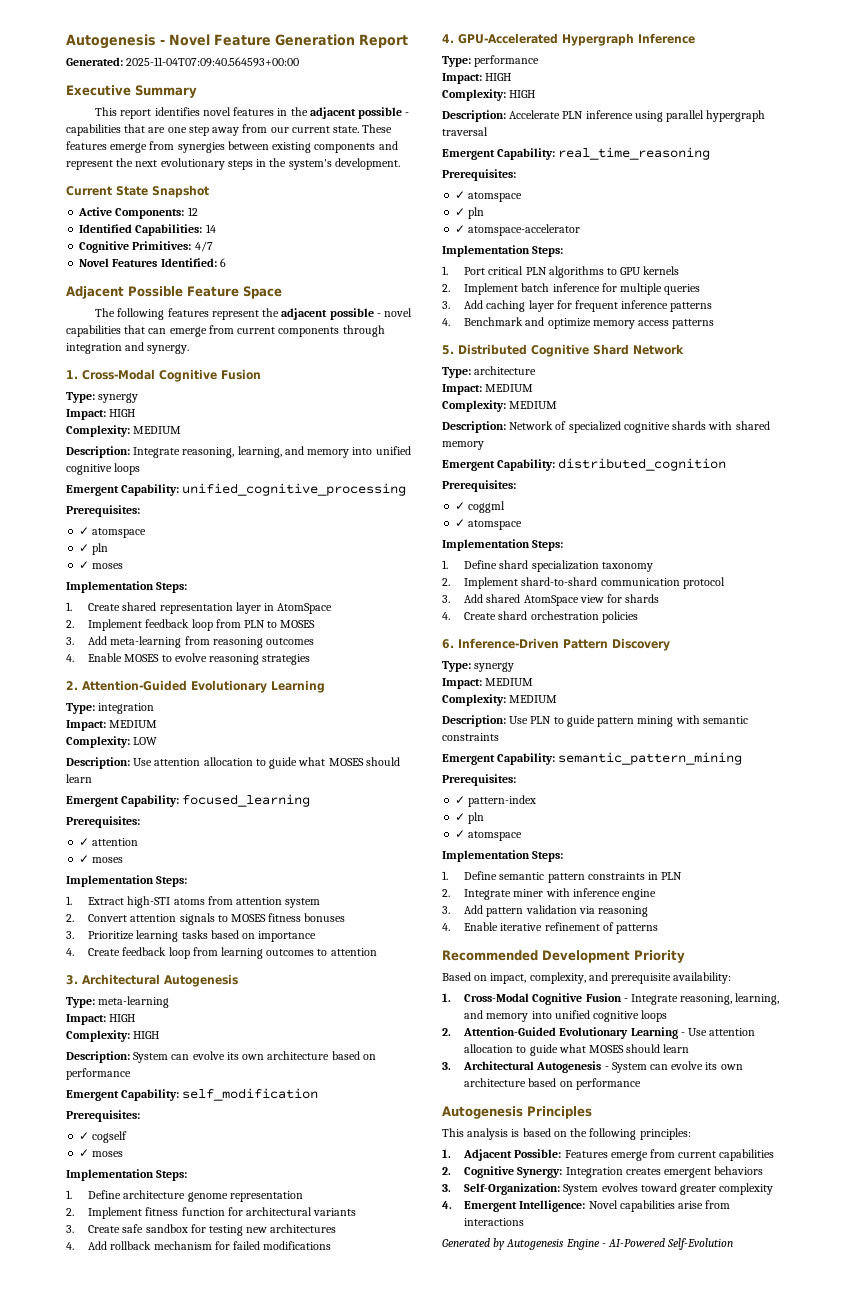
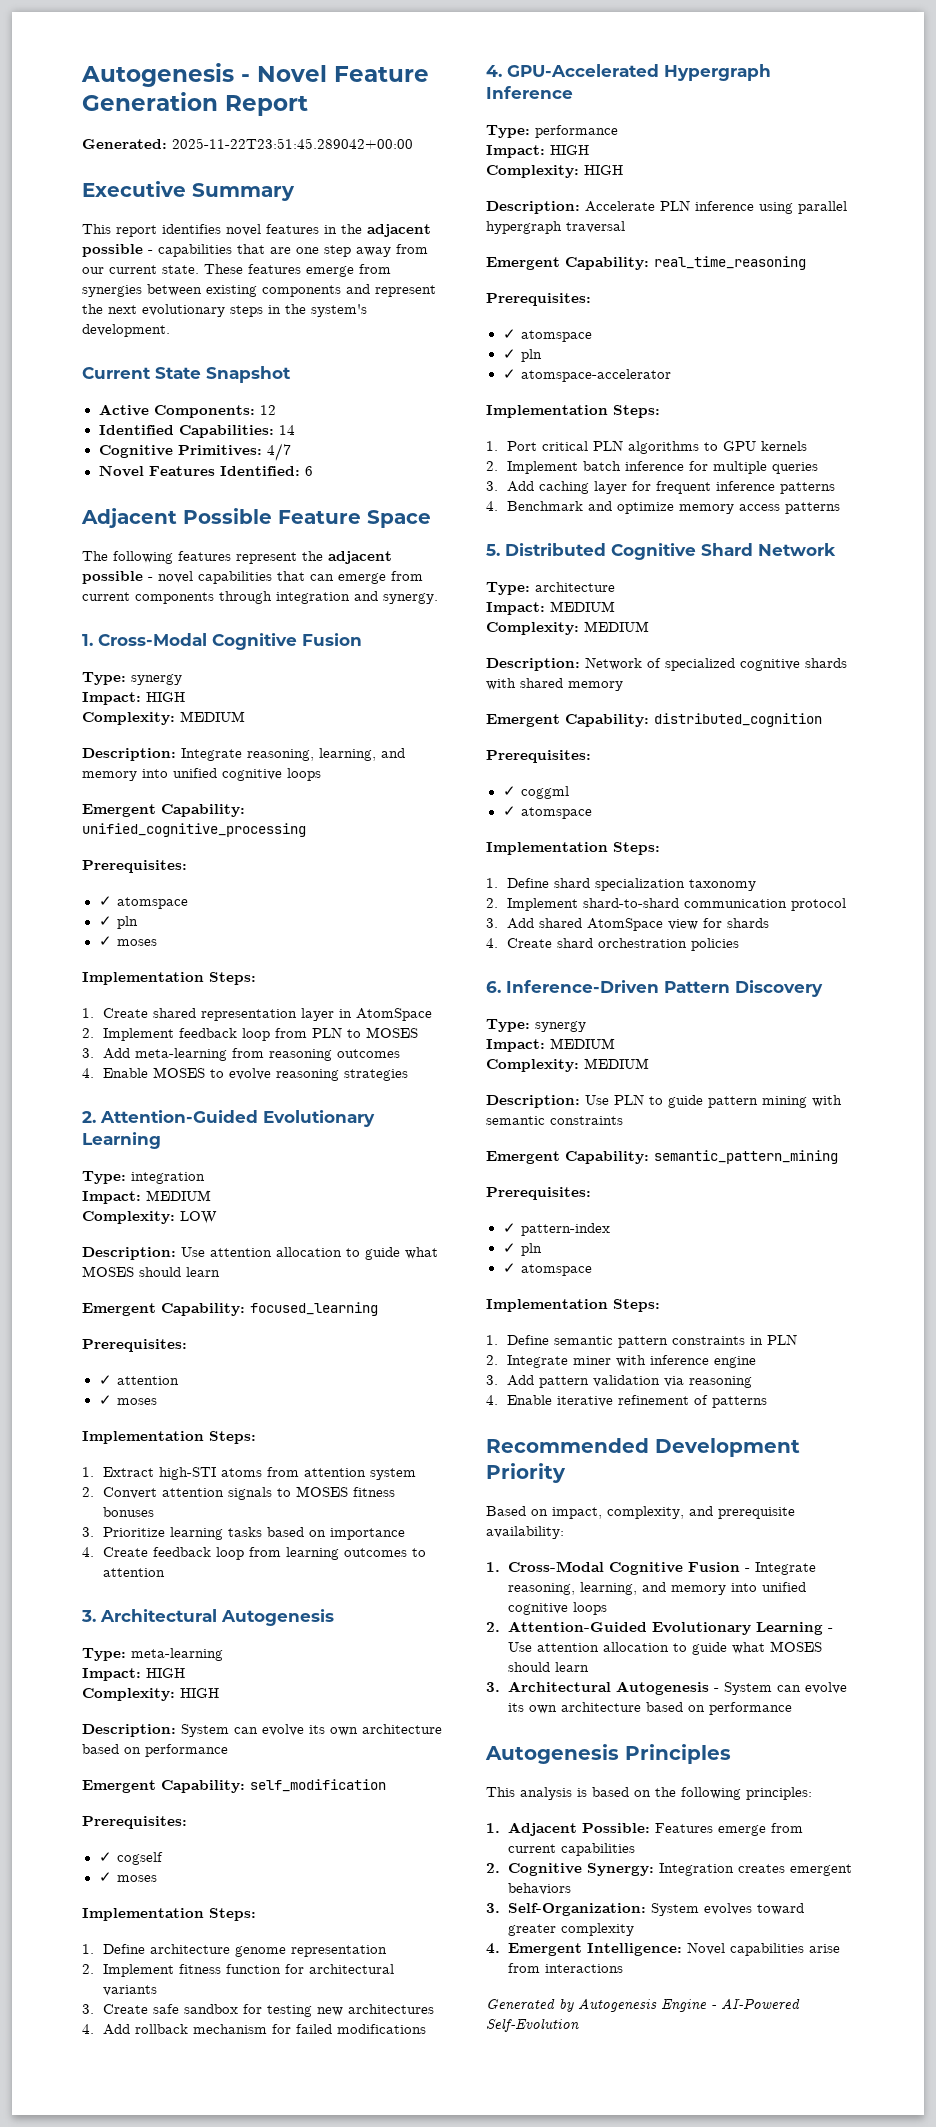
[126,57,300,67] 2025-11-04T07:09:40.564593+00:00 -> [172,138,413,149] 2025-11-22T23:51:45.289042+00:00

